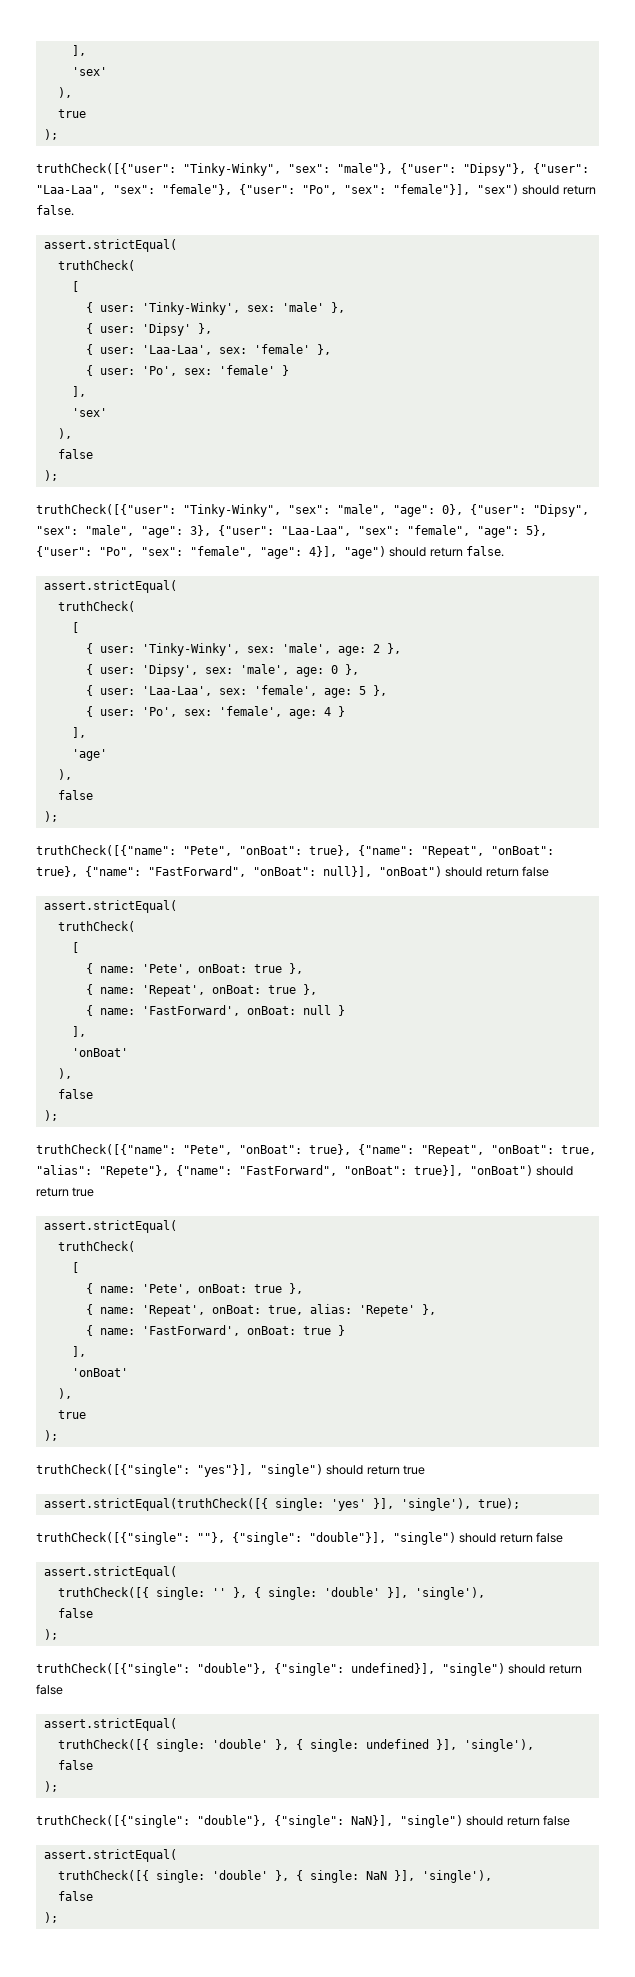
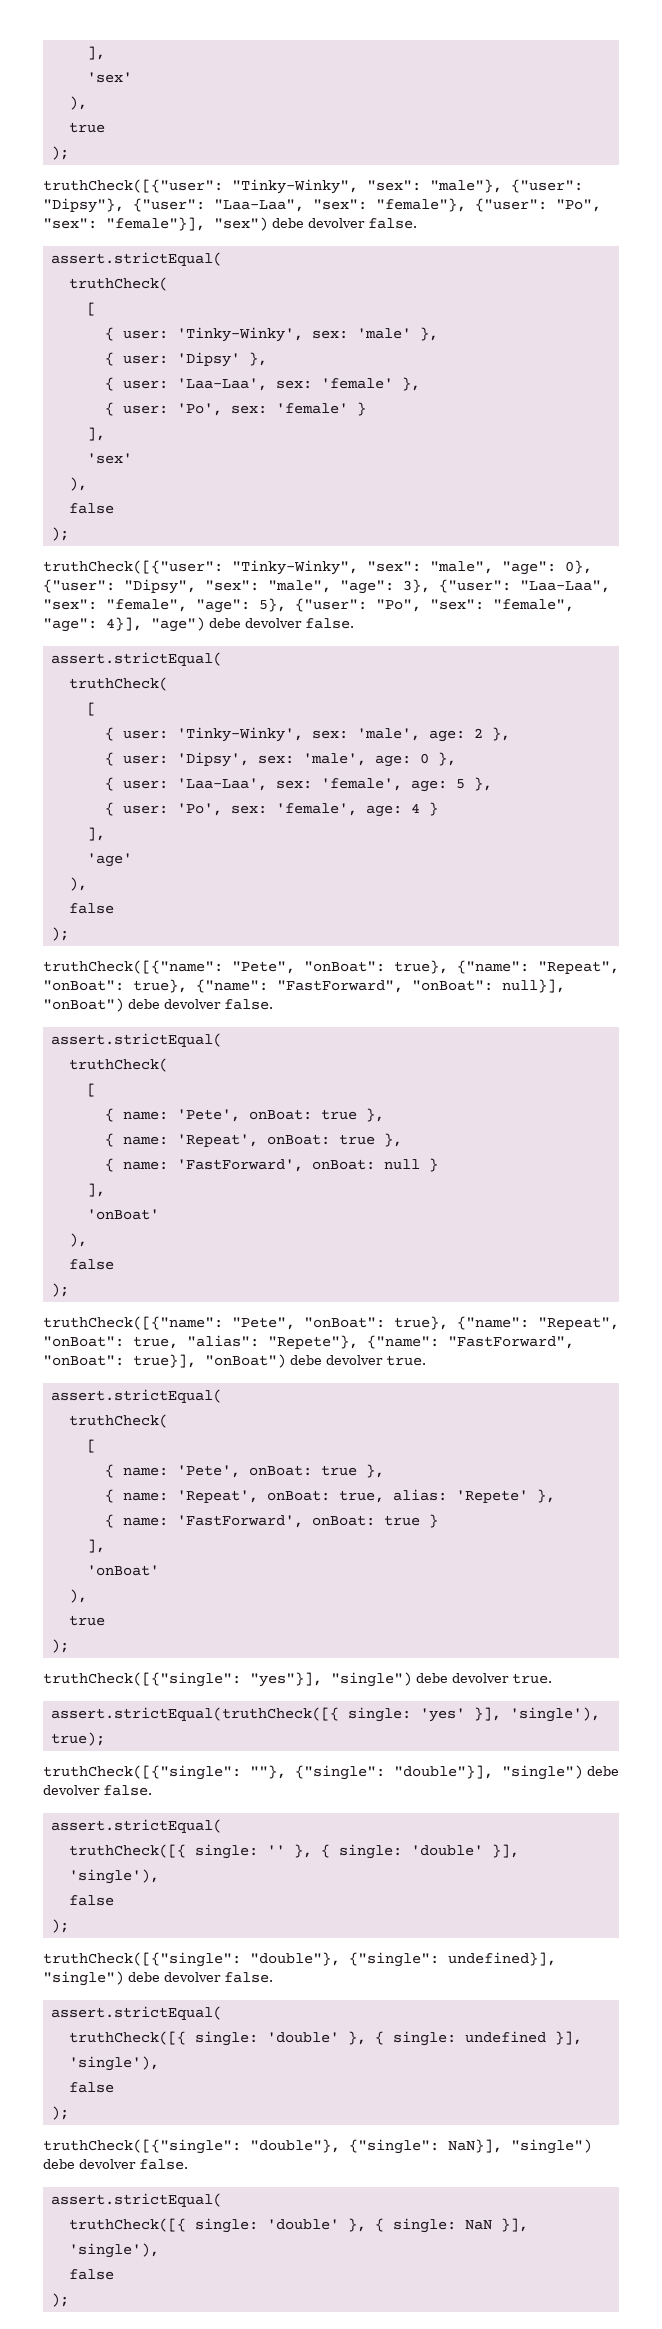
[522,185,596,195] should return -> [272,218,365,228] debe devolver
[389,547,463,557] should return -> [209,618,302,628] debe devolver
[445,866,550,877] should return false -> [128,999,273,1010] debe devolver false.
[536,1166,574,1176] [36,1187,95,1197] should return true -> [290,1355,426,1366] debe devolver true.
[326,1465,426,1475] should return true -> [416,1673,552,1684] debe devolver true.
[459,1532,564,1543] should return false -> [587,1766,619,1776] [43,1785,152,1796] debe devolver false.
[508,1664,582,1674] [36,1684,63,1695] should return false -> [128,1972,273,1983] debe devolver false.
[466,1815,571,1826] should return false -> [43,2159,188,2170] debe devolver false.

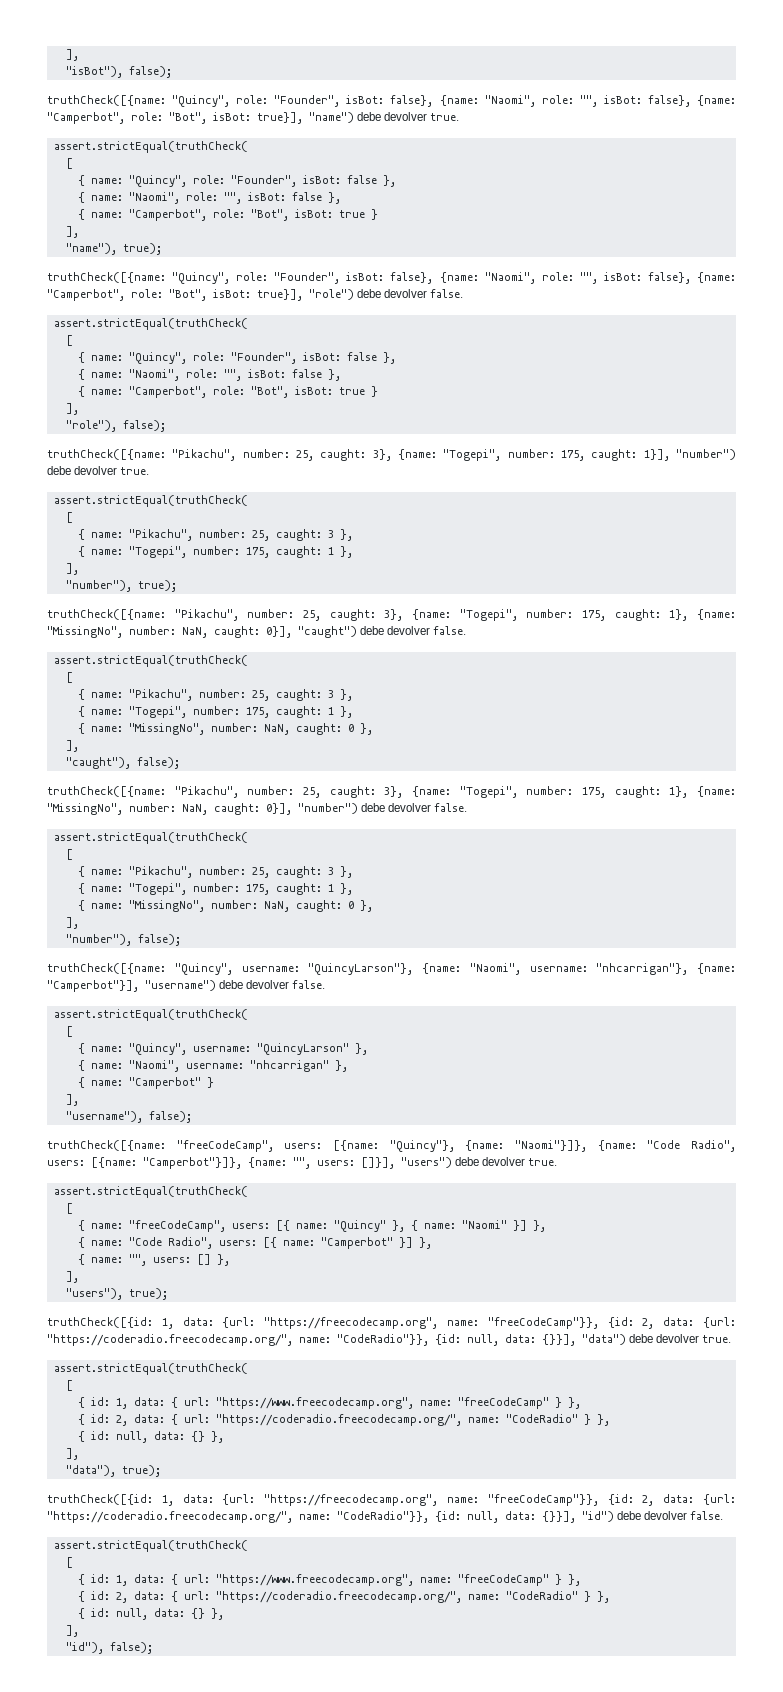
[86,46,105,60] [86,72,132,83] [68,96,87,110] [68,122,105,133] [50,146,69,160] [43,179,583,194] [43,198,601,213] [43,217,417,231] [50,252,222,266] [68,277,168,291] [86,302,96,316] [104,327,438,342] [104,352,267,367] [104,377,420,391] [104,402,366,416] [86,427,105,441] [86,453,132,464] [68,477,87,491] [68,503,114,514] [50,527,69,541] [43,560,592,575] [43,579,610,594] [43,598,574,613] [43,617,354,632] [50,652,222,666] [68,677,168,691] [86,702,96,716] [104,727,510,742] [104,752,456,767] [104,777,492,792] [104,802,438,817] [86,827,105,841] [86,853,132,867] [68,877,87,891] [68,903,114,914] [50,927,69,941] [43,960,619,974] [43,979,565,993] [43,998,273,1012] [50,1033,222,1047] [68,1058,168,1072] [86,1083,96,1097] [104,1108,384,1122] [104,1133,402,1147] [104,1158,438,1172] [86,1183,105,1197] [86,1209,159,1220] [68,1233,87,1247] [68,1259,114,1270] [50,1283,69,1297] [43,1316,619,1330] [43,1335,574,1349] [43,1354,426,1368] [50,1389,222,1403] [68,1414,168,1428] [86,1439,96,1453] [104,1464,384,1478] [104,1489,555,1503] [104,1514,438,1528] [86,1539,105,1553] [86,1565,159,1576] [68,1589,87,1603] [68,1615,105,1626] [50,1639,69,1653] [43,1672,552,1687] [50,1707,600,1722] [50,1732,105,1746] [43,1765,619,1780] [43,1785,152,1796] [50,1819,222,1833] [68,1844,519,1859] [68,1869,159,1884] [68,1895,114,1906] [50,1919,69,1933] [43,1952,556,1967] [43,1971,273,1986] [50,2006,222,2020] [68,2031,582,2046] [68,2056,159,2071] [68,2082,114,2093] [50,2106,69,2120] [43,2139,592,2154] [43,2159,188,2170] [50,2193,222,2207] [68,2218,528,2233] [68,2243,159,2258] [68,2269,114,2280] [50,2293,69,2307] ], // 'sex' // ), // true // ); // truthCheck([{"user": "Tinky-Winky", "sex": "male"}, {"user": "Dipsy"}, {"user": "Laa-Laa", "sex": "female"}, {"user": "Po", "sex": "female"}], "sex") debe devolver false. // assert.strictEqual( // truthCheck( // [ // { user: 'Tinky-Winky', sex: 'male' }, // { user: 'Dipsy' }, // { user: 'Laa-Laa', sex: 'female' }, // { user: 'Po', sex: 'female' } // ], // 'sex' // ), // false // ); // truthCheck([{"user": "Tinky-Winky", "sex": "male", "age": 0}, {"user": "Dipsy", "sex": "male", "age": 3}, {"user": "Laa-Laa", "sex": "female", "age": 5}, {"user": "Po", "sex": "female", "age": 4}], "age") debe devolver false. // assert.strictEqual( // truthCheck( // [ // { user: 'Tinky-Winky', sex: 'male', age: 2 }, // { user: 'Dipsy', sex: 'male', age: 0 }, // { user: 'Laa-Laa', sex: 'female', age: 5 }, // { user: 'Po', sex: 'female', age: 4 } // ], // 'age' // ), // false // ); // truthCheck([{"name": "Pete", "onBoat": true}, {"name": "Repeat", "onBoat": true}, {"name": "FastForward", "onBoat": null}], "onBoat") debe devolver false. // assert.strictEqual( // truthCheck( // [ // { name: 'Pete', onBoat: true }, // { name: 'Repeat', onBoat: true }, // { name: 'FastForward', onBoat: null } // ], // 'onBoat' // ), // false // ); // truthCheck([{"name": "Pete", "onBoat": true}, {"name": "Repeat", "onBoat": true, "alias": "Repete"}, {"name": "FastForward", "onBoat": true}], "onBoat") debe devolver true. // assert.strictEqual( // truthCheck( // [ // { name: 'Pete', onBoat: true }, // { name: 'Repeat', onBoat: true, alias: 'Repete' }, // { name: 'FastForward', onBoat: true } // ], // 'onBoat' // ), // true // ); // truthCheck([{"single": "yes"}], "single") debe devolver true. // assert.strictEqual(truthCheck([{ single: 'yes' }], 'single'), true); // truthCheck([{"single": ""}, {"single": "double"}], "single") debe devolver false. // assert.strictEqual( // truthCheck([{ single: '' }, { single: 'double' }], 'single'), // false // ); // truthCheck([{"single": "double"}, {"single": undefined}], "single") debe devolver false. // assert.strictEqual( // truthCheck([{ single: 'double' }, { single: undefined }], 'single'), // false // ); // truthCheck([{"single": "double"}, {"single": NaN}], "single") debe devolver false. // assert.strictEqual( // truthCheck([{ single: 'double' }, { single: NaN }], 'single'), // false // ); -> [65,49,79,61] [65,66,172,78] [47,95,736,107] [47,112,460,124] [53,141,248,153] [65,158,73,169] [77,175,396,187] [77,192,341,204] [77,209,378,221] [65,226,79,238] [65,243,162,255] [47,272,736,284] [47,289,464,301] [53,318,248,330] [65,335,73,346] [77,352,396,364] [77,369,341,381] [77,386,378,398] [65,403,79,415] [65,420,166,432] [47,449,736,461] [47,466,150,475] [53,495,248,507] [65,512,73,523] [77,529,353,541] [77,546,353,558] [65,563,79,575] [65,580,177,592] [47,609,736,621] [47,626,467,638] [53,655,248,667] [65,672,73,683] [77,689,353,701] [77,706,353,718] [77,723,373,735] [65,740,79,752] [65,757,180,769] [47,786,736,798] [47,803,468,815] [53,832,248,844] [65,849,73,860] [77,866,353,878] [77,883,353,895] [77,900,373,912] [65,917,79,929] [65,934,181,946] [47,963,736,975] [47,980,326,992] [53,1009,248,1021] [65,1026,73,1037] [77,1043,368,1055] [77,1060,348,1072] [77,1077,214,1089] [65,1094,79,1106] [65,1111,192,1123] [47,1140,736,1152] [47,1157,558,1169] [53,1186,248,1198] [65,1203,73,1214] [77,1220,546,1232] [77,1237,432,1249] [77,1254,230,1266] [65,1271,79,1283] [65,1288,168,1300] [47,1317,736,1329] [47,1334,732,1346] [53,1363,248,1375] [65,1380,73,1391] [77,1397,581,1409] [77,1414,610,1426] [77,1431,224,1443] [65,1448,79,1460] [65,1465,161,1477] [47,1494,736,1506] [47,1511,724,1523] [53,1540,248,1552] [65,1557,73,1568] [77,1574,581,1586] [77,1591,610,1603] [77,1608,224,1620] [65,1625,79,1637] [65,1642,153,1654] ], // "isBot"), false); // truthCheck([{name: "Quincy", role: "Founder", isBot: false}, {name: "Naomi", role: "", isBot: false}, {name: "Camperbot", role: "Bot", isBot: true}], "name") debe devolver true. // assert.strictEqual(truthCheck( // [ // { name: "Quincy", role: "Founder", isBot: false }, // { name: "Naomi", role: "", isBot: false }, // { name: "Camperbot", role: "Bot", isBot: true } // ], // "name"), true); // truthCheck([{name: "Quincy", role: "Founder", isBot: false}, {name: "Naomi", role: "", isBot: false}, {name: "Camperbot", role: "Bot", isBot: true}], "role") debe devolver false. // assert.strictEqual(truthCheck( // [ // { name: "Quincy", role: "Founder", isBot: false }, // { name: "Naomi", role: "", isBot: false }, // { name: "Camperbot", role: "Bot", isBot: true } // ], // "role"), false); // truthCheck([{name: "Pikachu", number: 25, caught: 3}, {name: "Togepi", number: 175, caught: 1}], "number") debe devolver true. // assert.strictEqual(truthCheck( // [ // { name: "Pikachu", number: 25, caught: 3 }, // { name: "Togepi", number: 175, caught: 1 }, // ], // "number"), true); // truthCheck([{name: "Pikachu", number: 25, caught: 3}, {name: "Togepi", number: 175, caught: 1}, {name: "MissingNo", number: NaN, caught: 0}], "caught") debe devolver false. // assert.strictEqual(truthCheck( // [ // { name: "Pikachu", number: 25, caught: 3 }, // { name: "Togepi", number: 175, caught: 1 }, // { name: "MissingNo", number: NaN, caught: 0 }, // ], // "caught"), false); // truthCheck([{name: "Pikachu", number: 25, caught: 3}, {name: "Togepi", number: 175, caught: 1}, {name: "MissingNo", number: NaN, caught: 0}], "number") debe devolver false. // assert.strictEqual(truthCheck( // [ // { name: "Pikachu", number: 25, caught: 3 }, // { name: "Togepi", number: 175, caught: 1 }, // { name: "MissingNo", number: NaN, caught: 0 }, // ], // "number"), false); // truthCheck([{name: "Quincy", username: "QuincyLarson"}, {name: "Naomi", username: "nhcarrigan"}, {name: "Camperbot"}], "username") debe devolver false. // assert.strictEqual(truthCheck( // [ // { name: "Quincy", username: "QuincyLarson" }, // { name: "Naomi", username: "nhcarrigan" }, // { name: "Camperbot" } // ], // "username"), false); // truthCheck([{name: "freeCodeCamp", users: [{name: "Quincy"}, {name: "Naomi"}]}, {name: "Code Radio", users: [{name: "Camperbot"}]}, {name: "", users: []}], "users") debe devolver true. // assert.strictEqual(truthCheck( // [ // { name: "freeCodeCamp", users: [{ name: "Quincy" }, { name: "Naomi" }] }, // { name: "Code Radio", users: [{ name: "Camperbot" }] }, // { name: "", users: [] }, // ], // "users"), true); // truthCheck([{id: 1, data: {url: "https://freecodecamp.org", name: "freeCodeCamp"}}, {id: 2, data: {url: "https://coderadio.freecodecamp.org/", name: "CodeRadio"}}, {id: null, data: {}}], "data") debe devolver true. // assert.strictEqual(truthCheck( // [ // { id: 1, data: { url: "https://www.freecodecamp.org", name: "freeCodeCamp" } }, // { id: 2, data: { url: "https://coderadio.freecodecamp.org/", name: "CodeRadio" } }, // { id: null, data: {} }, // ], // "data"), true); // truthCheck([{id: 1, data: {url: "https://freecodecamp.org", name: "freeCodeCamp"}}, {id: 2, data: {url: "https://coderadio.freecodecamp.org/", name: "CodeRadio"}}, {id: null, data: {}}], "id") debe devolver false. // assert.strictEqual(truthCheck( // [ // { id: 1, data: { url: "https://www.freecodecamp.org", name: "freeCodeCamp" } }, // { id: 2, data: { url: "https://coderadio.freecodecamp.org/", name: "CodeRadio" } }, // { id: null, data: {} }, // ], // "id"), false);

